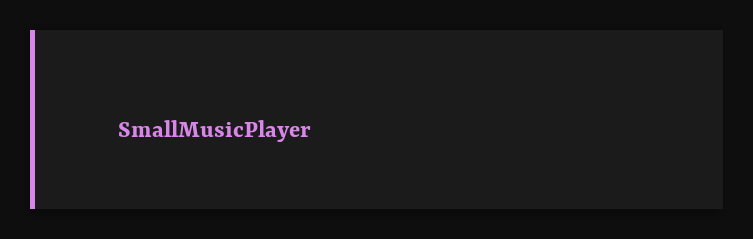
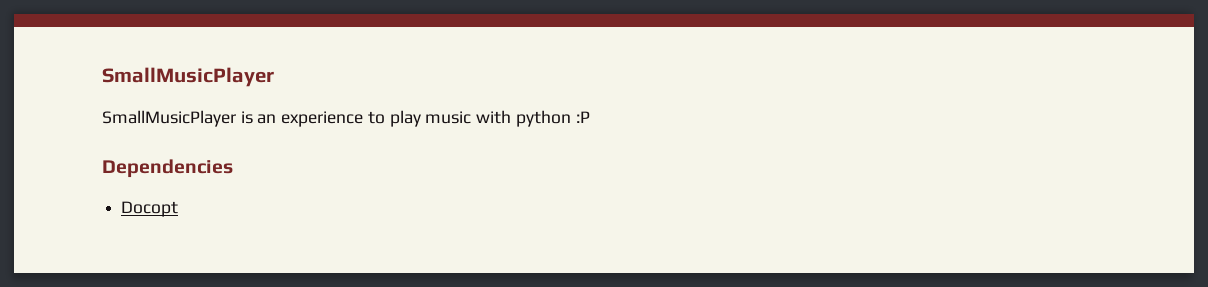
[118,120,311,142] SmallMusicPlayer -> [102,67,274,87] [102,110,590,127] [102,159,233,178] [121,201,179,217] SmallMusicPlayer // SmallMusicPlayer is an experience to play music with python :P // Dependencies // Docopt

